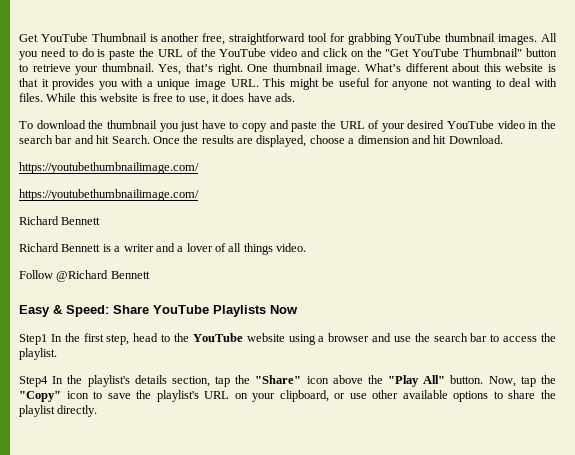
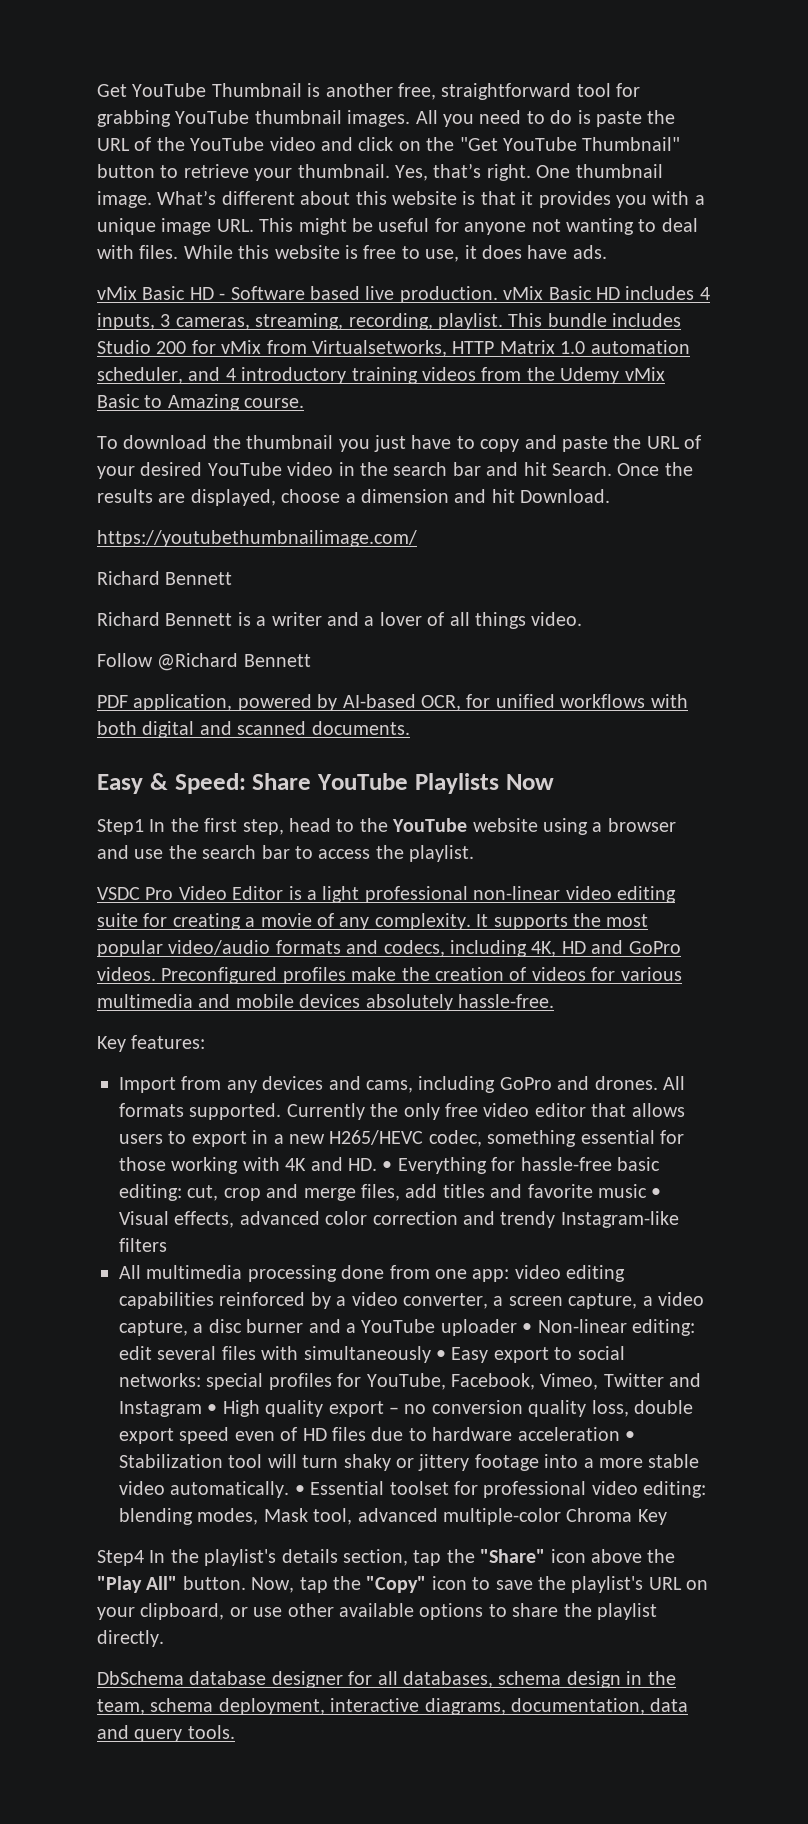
(296, 97) none -> [97,286,710,303] [97,313,682,330] [97,340,690,357] [97,367,665,384] [97,394,305,411] // vMix Basic HD - Software based live production. vMix Basic HD includes 4 inputs, 3 cameras, streaming, recording, playlist. This bundle includes Studio 200 for vMix from Virtualsetworks, HTTP Matrix 1.0 automation scheduler, and 4 introductory training videos from the Udemy vMix Basic to Amazing course.
[19,189,199,201] // https://youtubethumbnailimage.com/ -> (417, 538) none
(150, 275) none -> [97,694,688,711] [97,721,410,738] // PDF application, powered by AI-based OCR, for unified workflows with both digital and scanned documents.
(57, 354) none -> [97,886,676,903] [97,913,649,930] [97,940,681,957] [97,967,682,984] [97,994,554,1011] [97,1035,206,1052] [119,1076,685,1093] [119,1103,685,1120] [119,1130,684,1147] [119,1157,660,1174] [119,1184,662,1201] [119,1211,679,1228] [119,1238,167,1252] [119,1265,626,1282] [119,1292,704,1309] [119,1319,695,1336] [119,1346,625,1363] [119,1373,702,1390] [119,1400,693,1417] [119,1427,635,1444] [119,1454,700,1471] [119,1481,707,1498] [119,1508,667,1525] // VSDC Pro Video Editor is a light professional non-linear video editing suite for creating a movie of any complexity. It supports the most popular video/audio formats and codecs, including 4K, HD and GoPro videos. Preconfigured profiles make the creation of videos for various multimedia and mobile devices absolutely hassle-free. // Key features: // Import from any devices and cams, including GoPro and drones. All formats supported. Сurrently the only free video editor that allows users to export in a new H265/HEVC codec, something essential for those working with 4K and HD. • Everything for hassle-free basic editing: cut, crop and merge files, add titles and favorite music • Visual effects, advanced color correction and trendy Instagram-like filters // All multimedia processing done from one app: video editing capabilities reinforced by a video converter, a screen capture, a video capture, a disc burner and a YouTube uploader • Non-linear editing: edit several files with simultaneously • Easy export to social networks: special profiles for YouTube, Facebook, Vimeo, Twitter and Instagram • High quality export – no conversion quality loss, double export speed even of HD files due to hardware acceleration • Stabilization tool will turn shaky or jittery footage into a more stable video automatically. • Essential toolset for professional video editing: blending modes, Mask tool, advanced multiple-color Chroma Key
(98, 411) none -> [97,1671,676,1688] [97,1698,689,1715] [97,1725,235,1742] // DbSchema database designer for all databases, schema design in the team, schema deployment, interactive diagrams, documentation, data and query tools.

